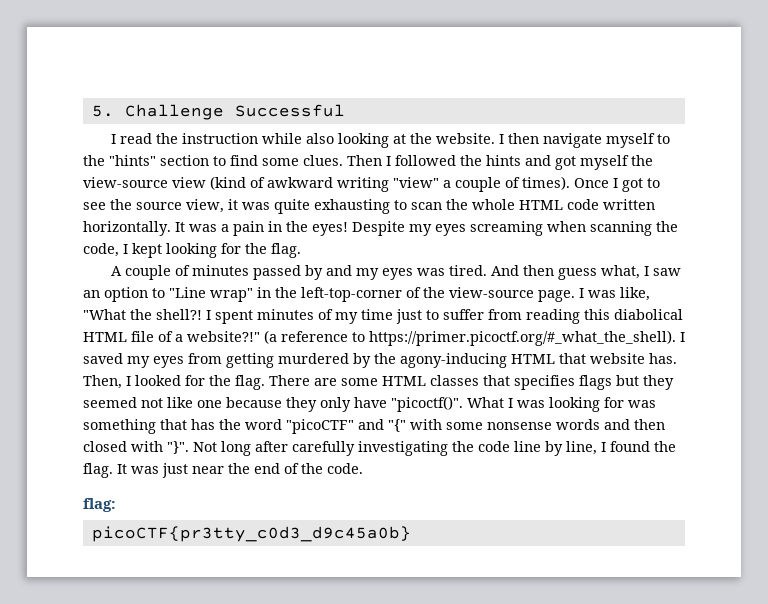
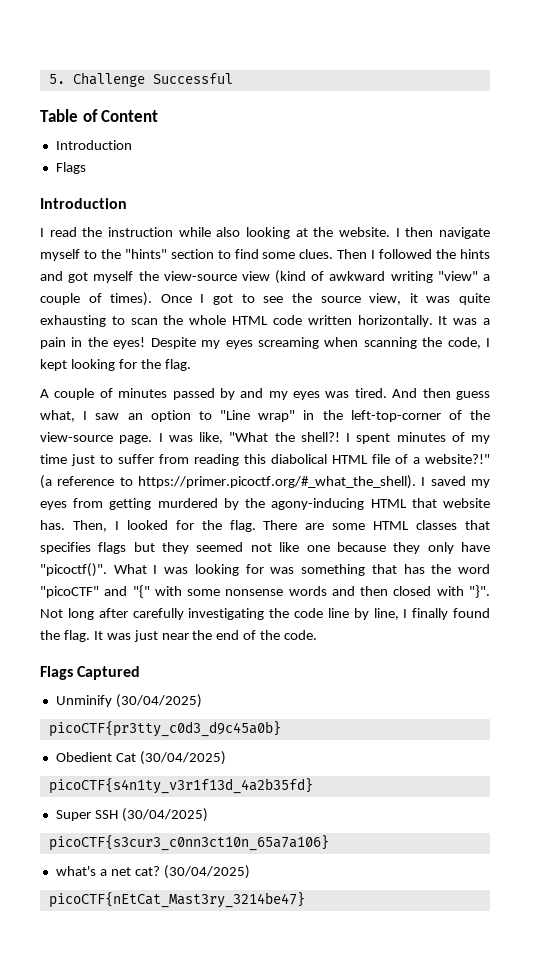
(345, 110) none -> [40,109,159,122] [55,140,132,150] [55,162,86,174] [40,198,127,209] // Table of Content // Introduction // Flags // Introduction
(606, 447) none -> [412,608,449,620] finally
[83,498,116,512] [91,526,411,542] flag: // picoCTF{pr3tty_c0d3_d9c45a0b} -> [40,666,141,680] [55,694,202,708] [48,721,281,737] [55,751,226,765] [48,778,313,794] [55,808,208,822] [48,835,329,851] [55,865,250,879] [48,892,305,908] Flags Captured // Unminify (30/04/2025) // picoCTF{pr3tty_c0d3_d9c45a0b} // Obedient Cat (30/04/2025) // picoCTF{s4n1ty_v3r1f13d_4a2b35fd} // Super SSH (30/04/2025) // picoCTF{s3cur3_c0nn3ct10n_65a7a106} // what's a net cat? (30/04/2025) // picoCTF{nEtCat_Mast3ry_3214be47}

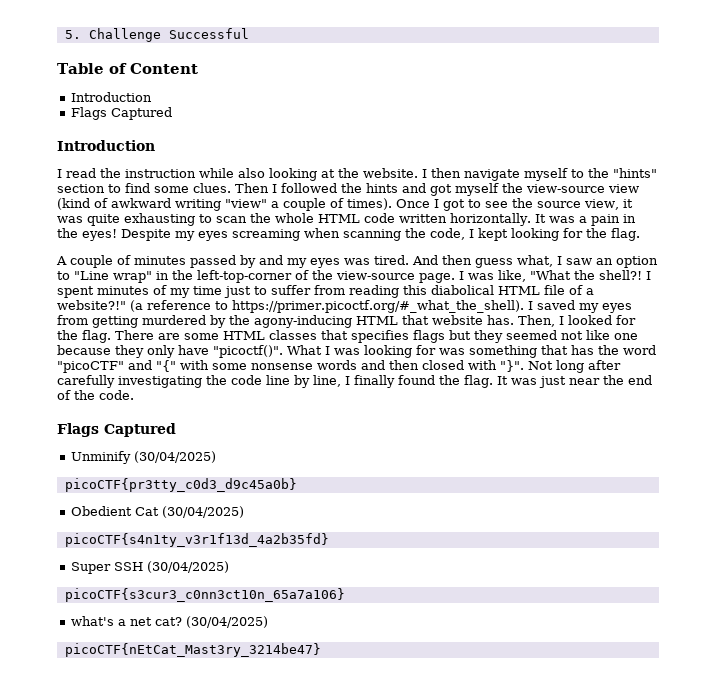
(86, 168) none -> [110,107,172,120] Captured

